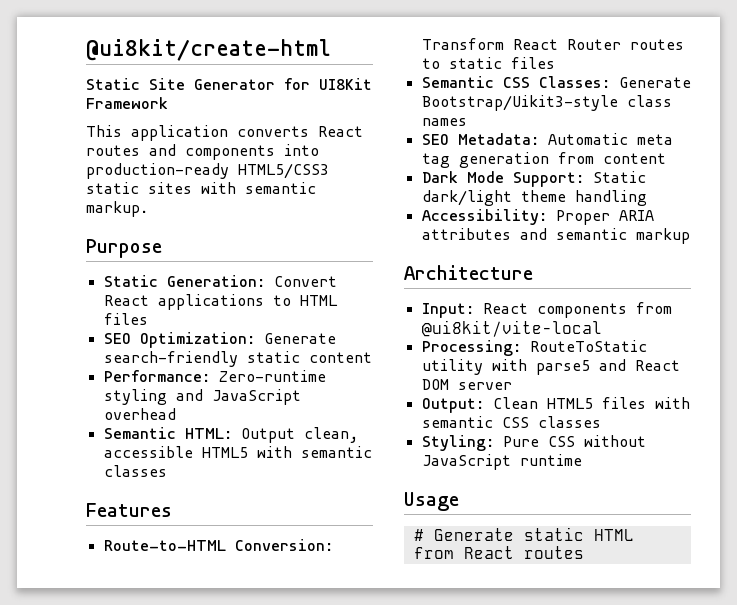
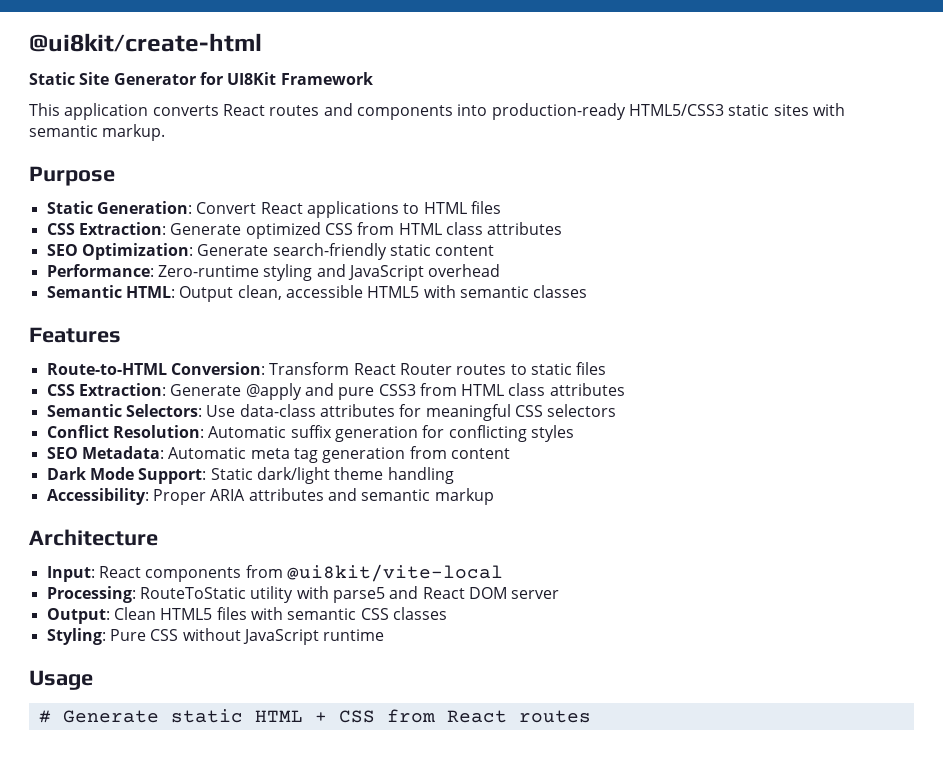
(148, 319) none -> [46,222,563,239] // CSS Extraction: Generate optimized CSS from HTML class attributes
[421,76,691,88] [421,95,672,111] [421,118,467,126] Semantic CSS Classes: Generate Bootstrap/Uikit3-style class names -> [46,383,625,400] [46,404,617,421] [46,425,574,442] CSS Extraction: Generate @apply and pure CSS3 from HTML class attributes // Semantic Selectors: Use data-class attributes for meaningful CSS selectors // Conflict Resolution: Automatic suffix generation for conflicting styles
(634, 535) none -> [314,710,375,723] + CSS

